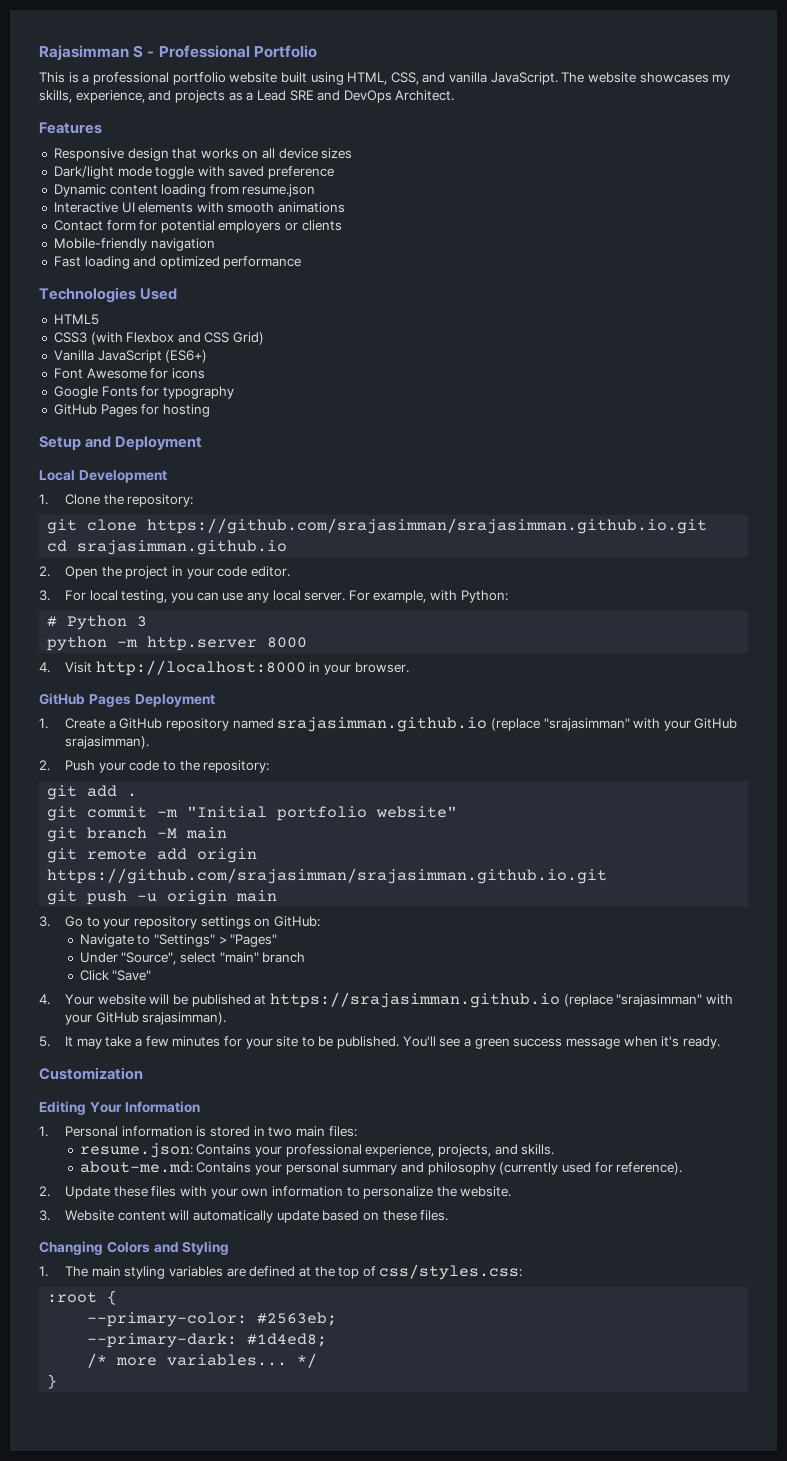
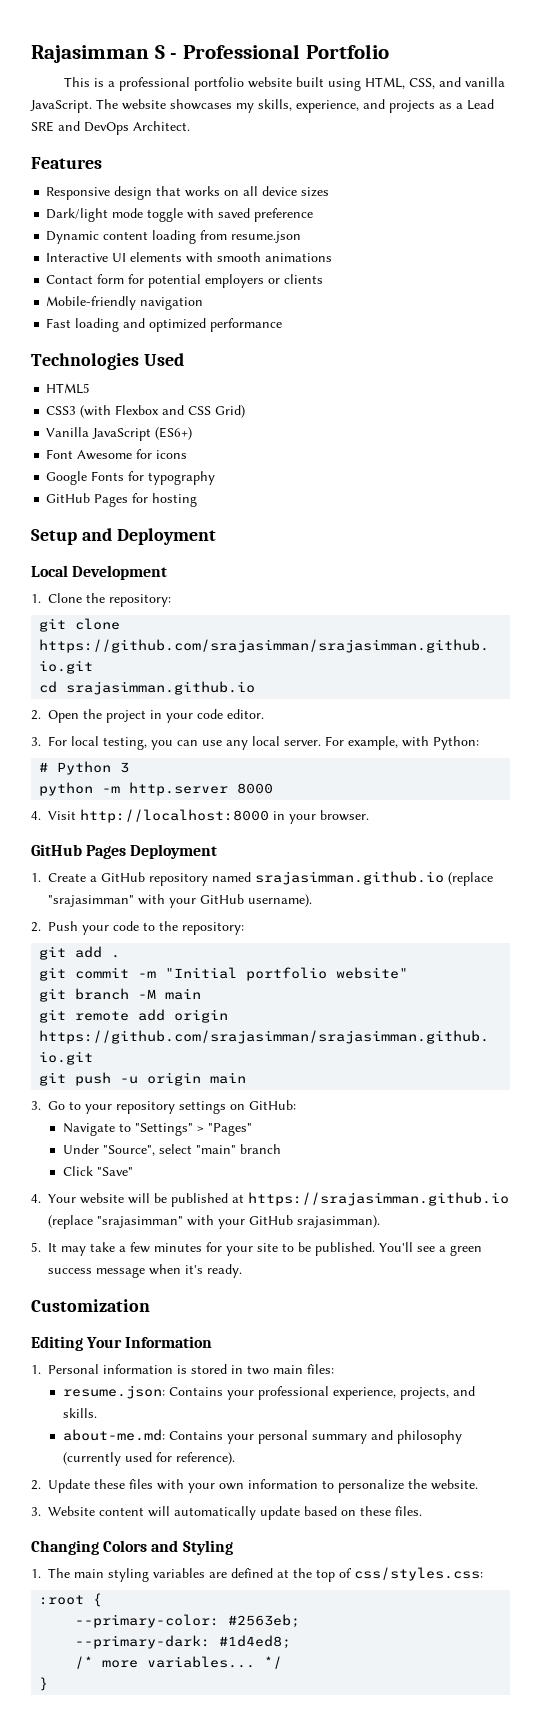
[64,736,149,749] srajasimman). -> [248,894,312,907] username).

